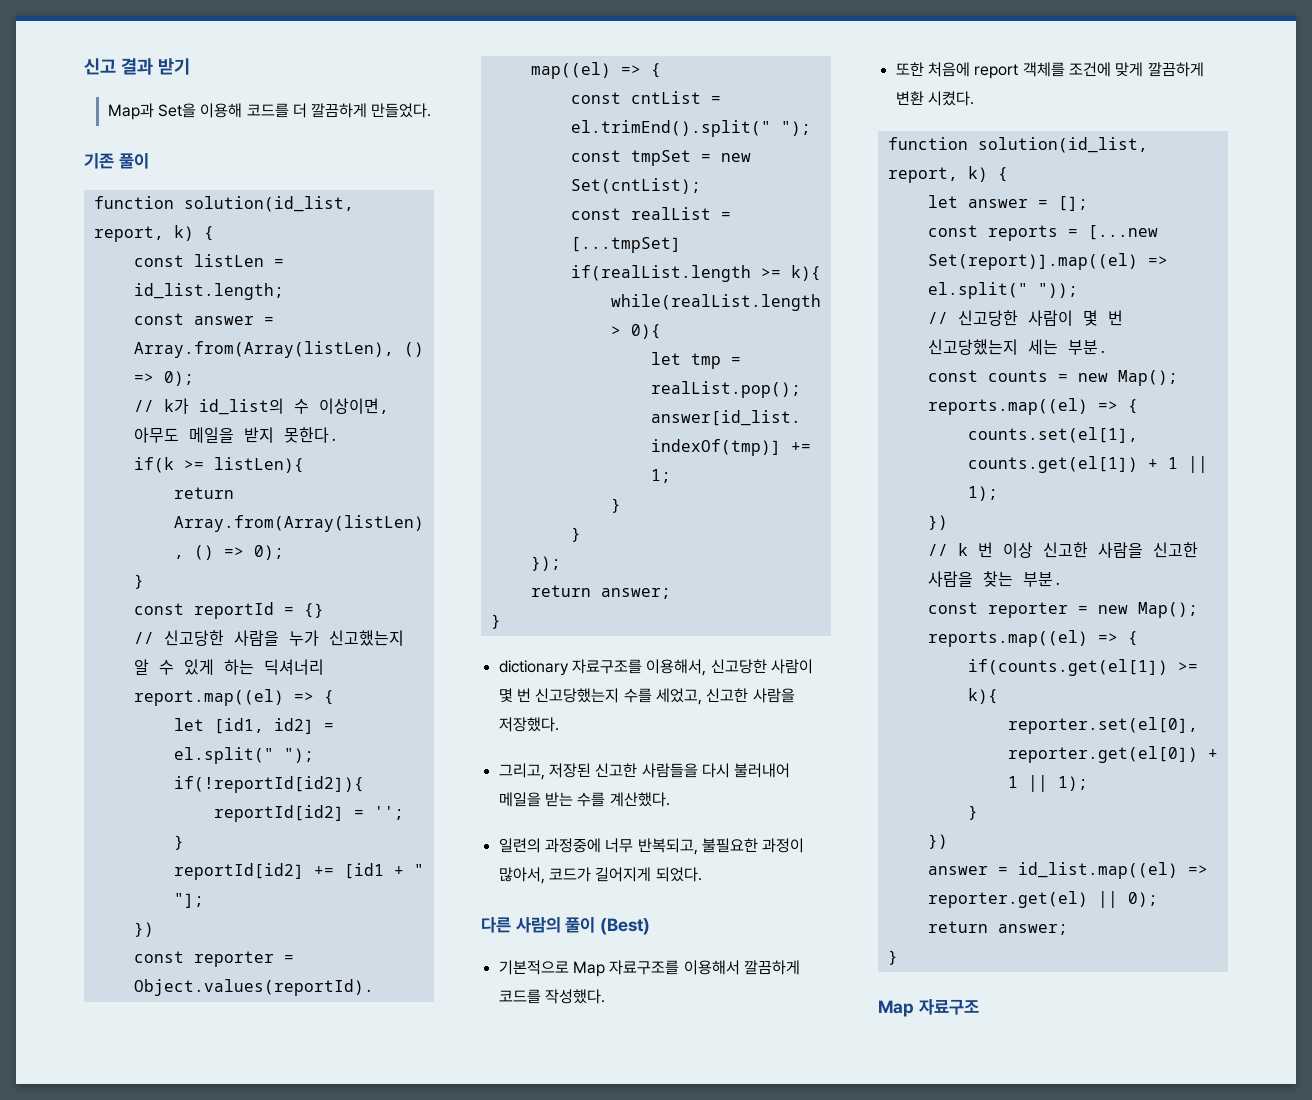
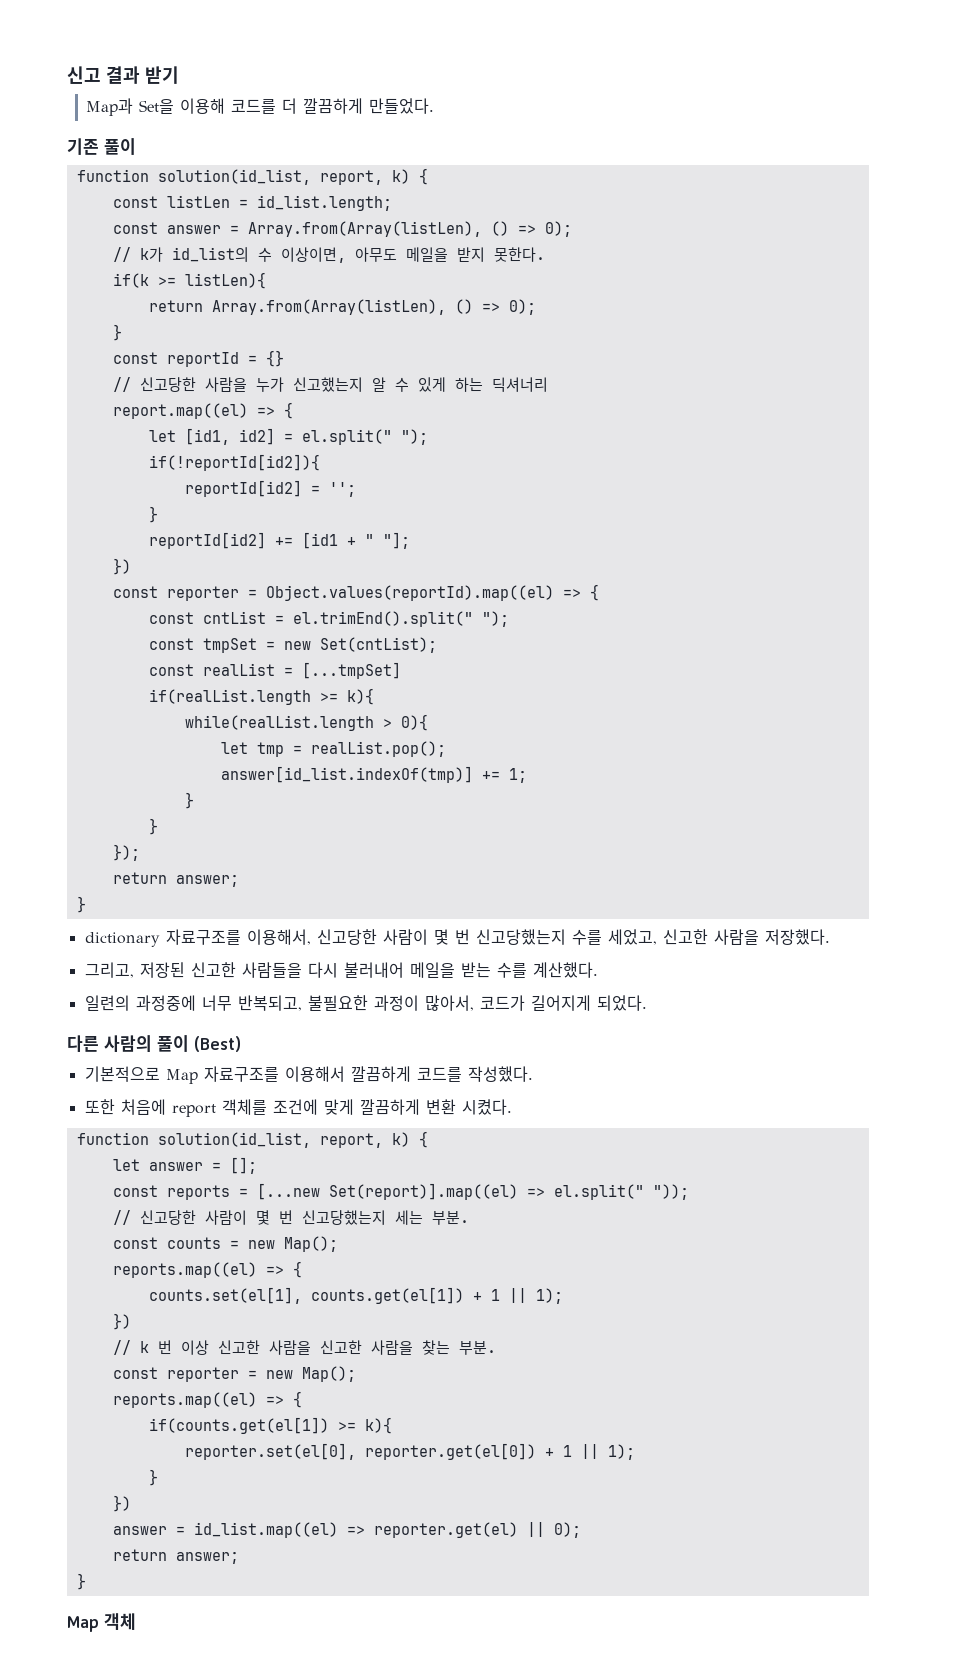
[918,999,979,1015] 자료구조 -> [104,1613,136,1630] 객체

